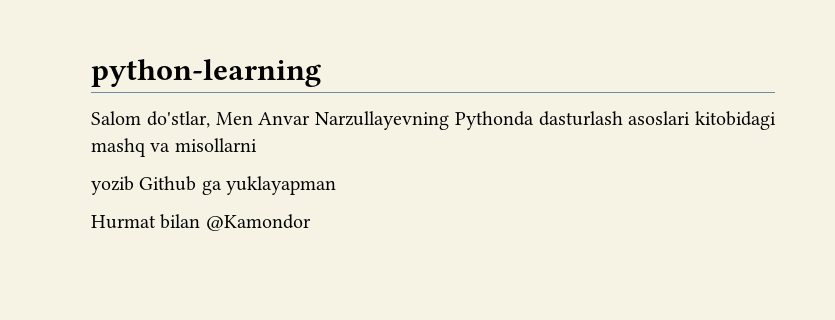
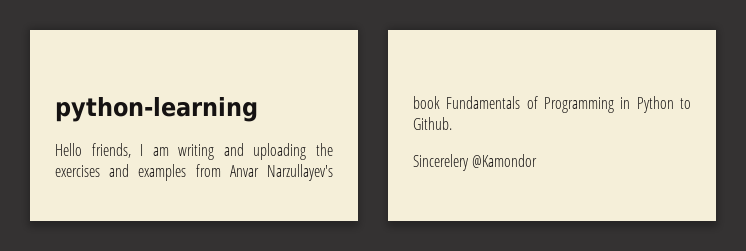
[91,111,776,130] [91,138,257,157] [91,176,337,195] [91,214,201,229] Salom do'stlar, Men Anvar Narzullayevning Pythonda dasturlash asoslari kitobidagi mashq va misollarni // yozib Github ga yuklayapman // Hurmat bilan -> [55,143,333,160] [55,164,333,181] [413,96,691,113] [413,117,452,130] [413,154,469,171] Hello friends, I am writing and uploading the exercises and examples from Anvar Narzullayev's book Fundamentals of Programming in Python to Github. // Sincerelery

